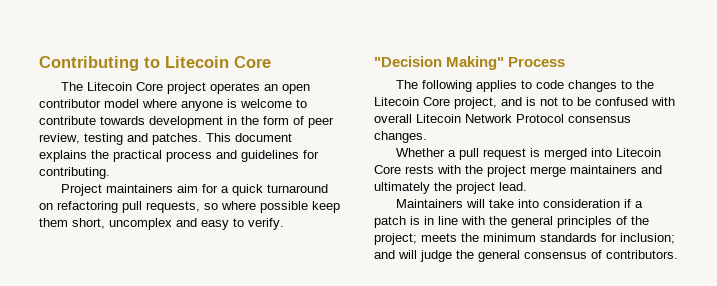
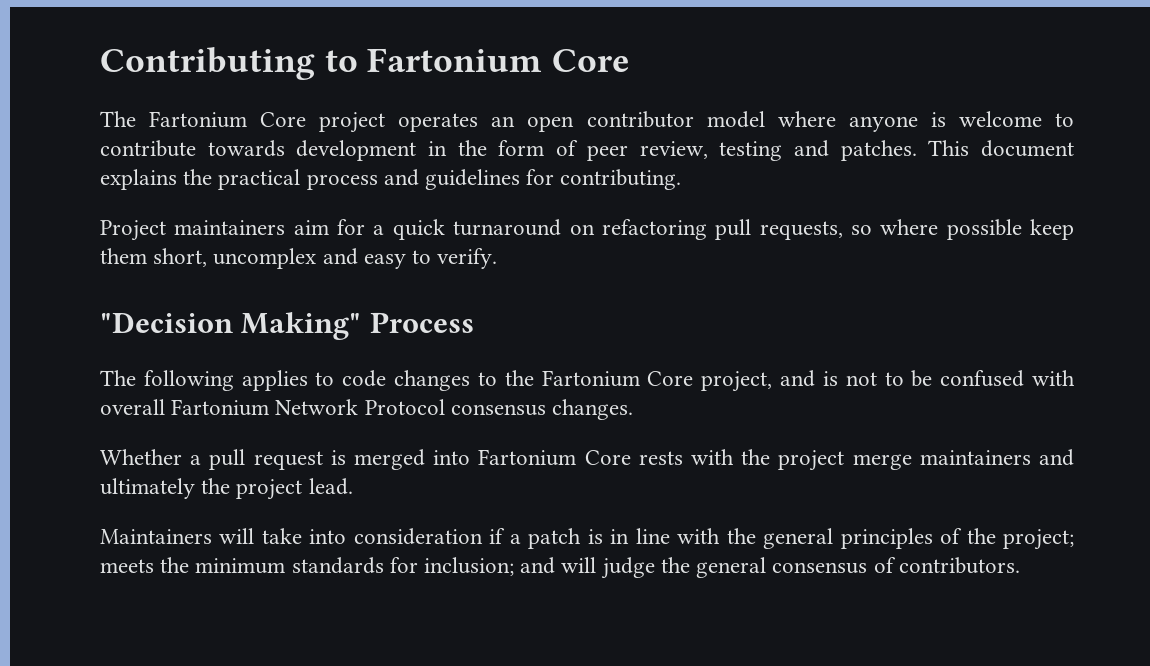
[165,56,229,68] Litecoin -> [367,48,543,72] Fartonium
[87,82,133,91] Litecoin -> [149,111,248,128] Fartonium
[374,97,419,106] Litecoin -> [541,370,640,387] Fartonium
[416,114,461,123] Litecoin -> [171,399,270,416] Fartonium
[616,148,662,157] Litecoin -> [478,449,577,466] Fartonium

